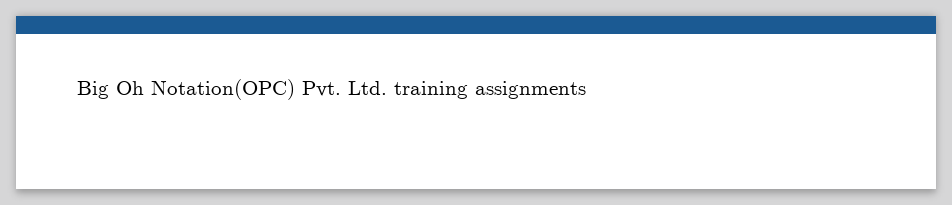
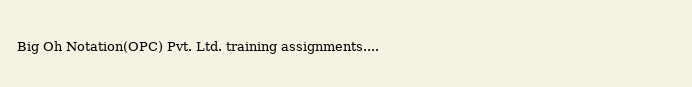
[475,81,586,99] assignments -> [281,42,379,54] assignments....

